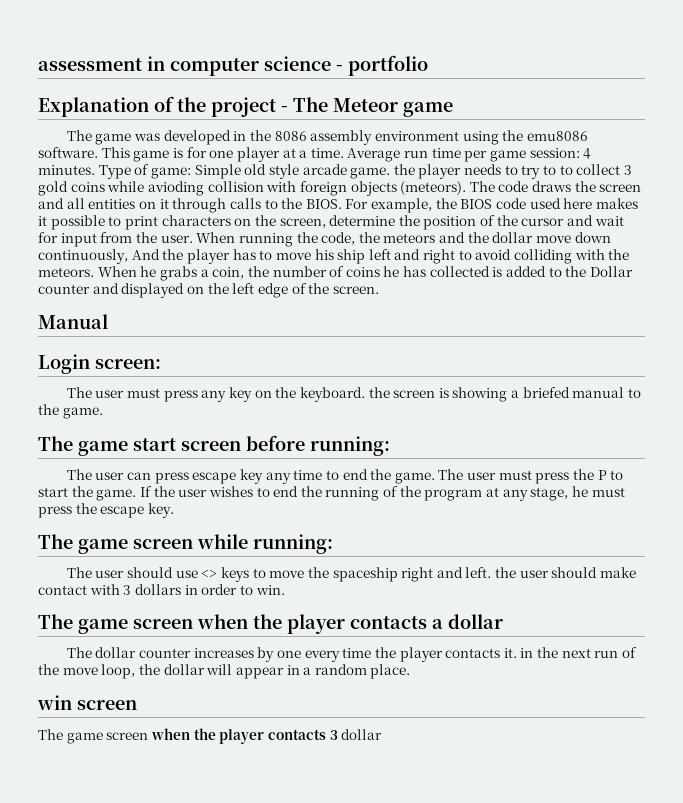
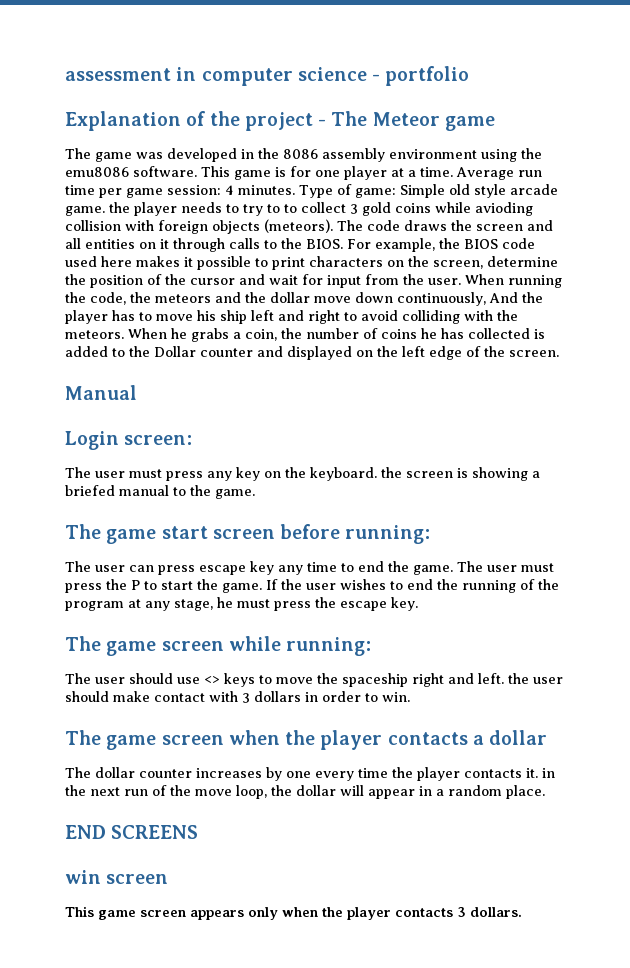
(411, 671) none -> [65,825,199,839] // END SCREENS
[38,729,149,744] The game screen -> [65,906,278,920] This game screen appears only
[341,729,383,740] dollar -> [470,907,522,917] dollars.

